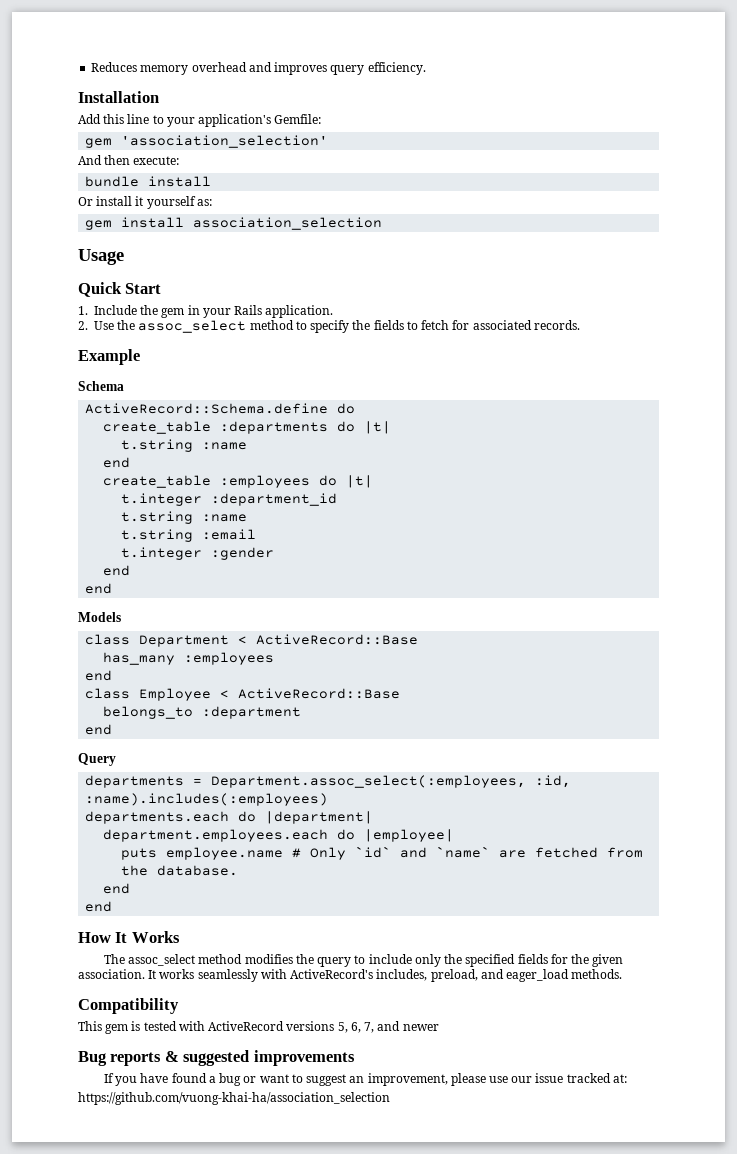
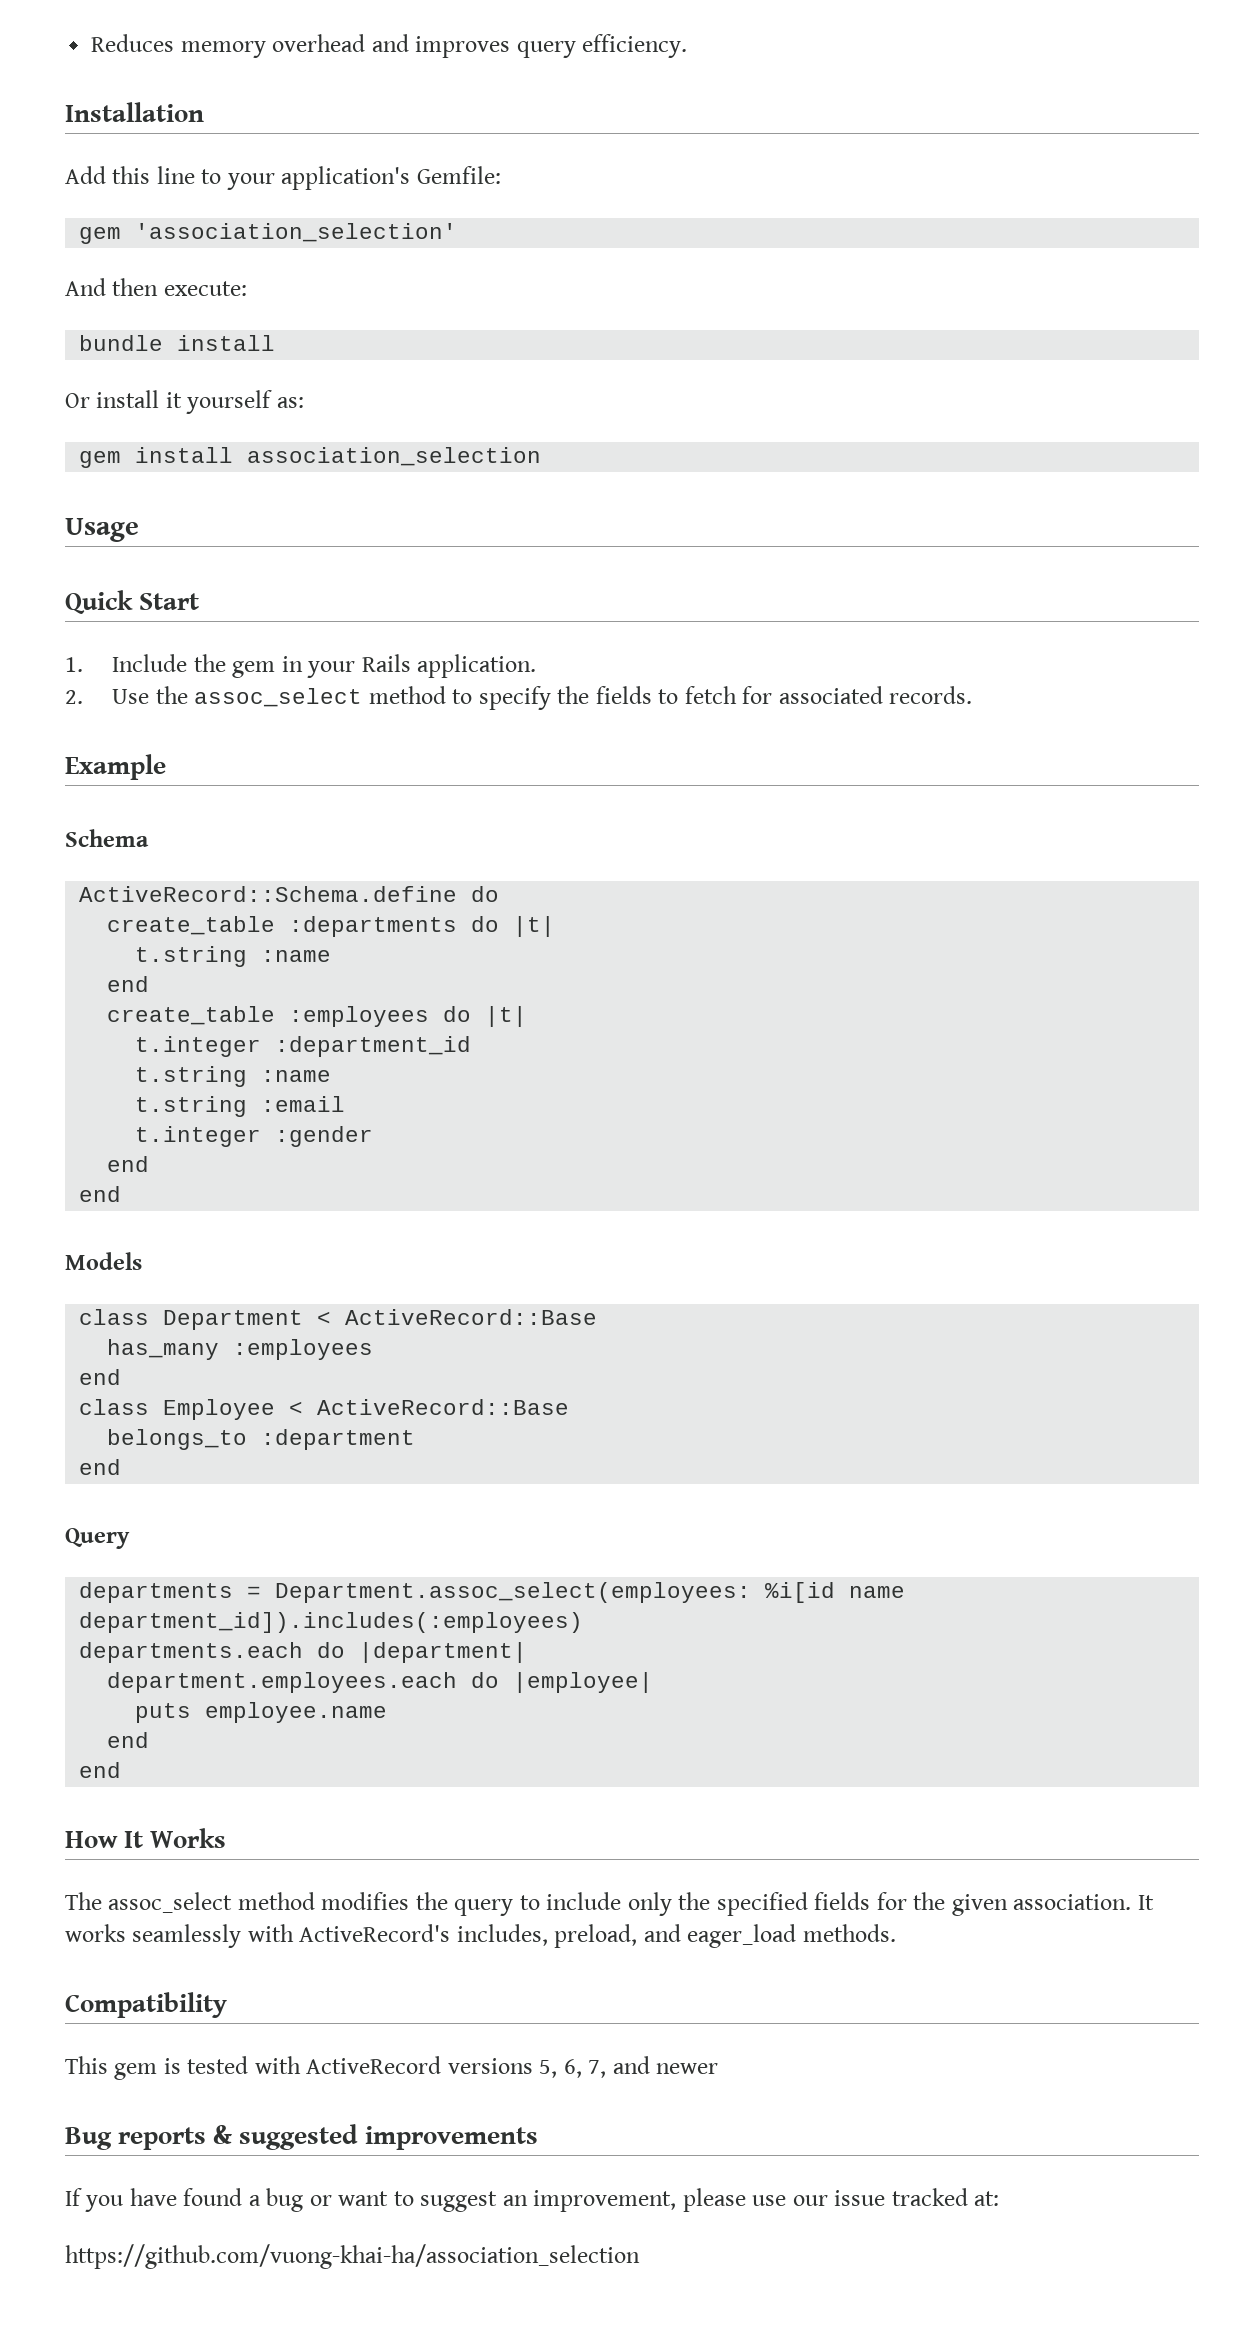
[211,775,572,788] [85,793,329,806] Department.assoc_select(:employees, :id, :name).includes(:employees) -> [275,1582,906,1603] [79,1612,584,1633] Department.assoc_select(employees: %i[id name department_id]).includes(:employees)
[292,846,644,860] [121,865,239,876] # Only `id` and `name` are fetched from the database. -> (388, 1712) none

